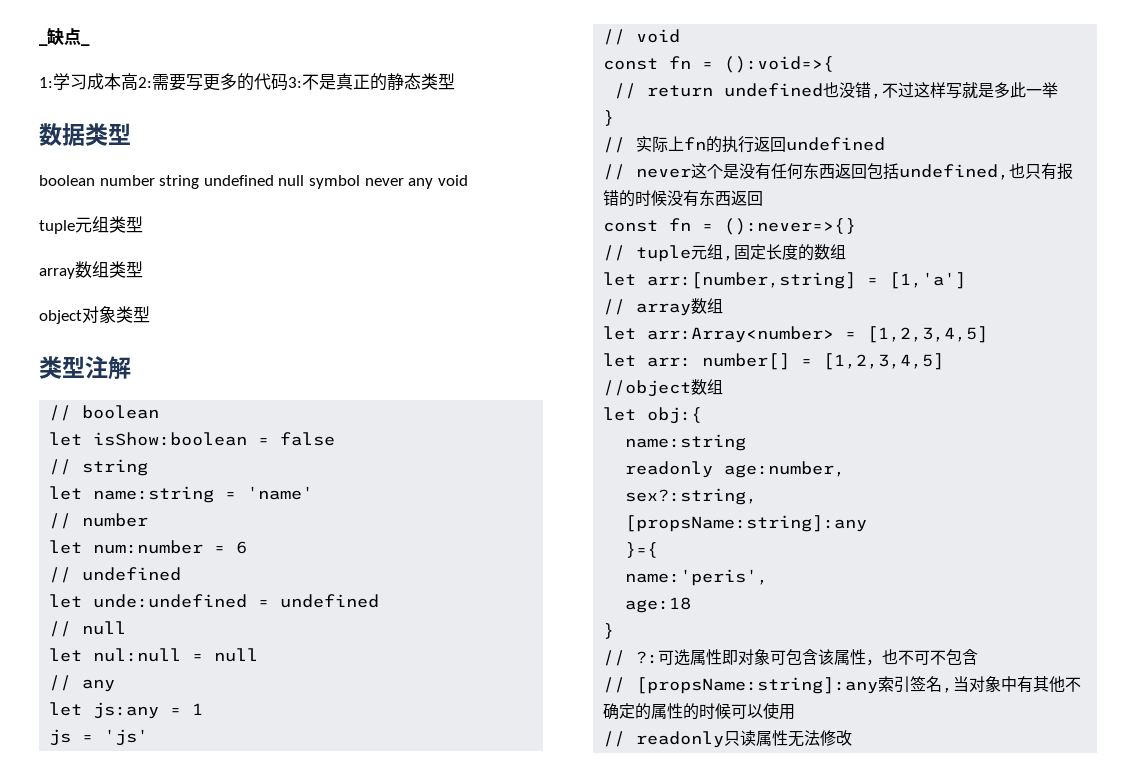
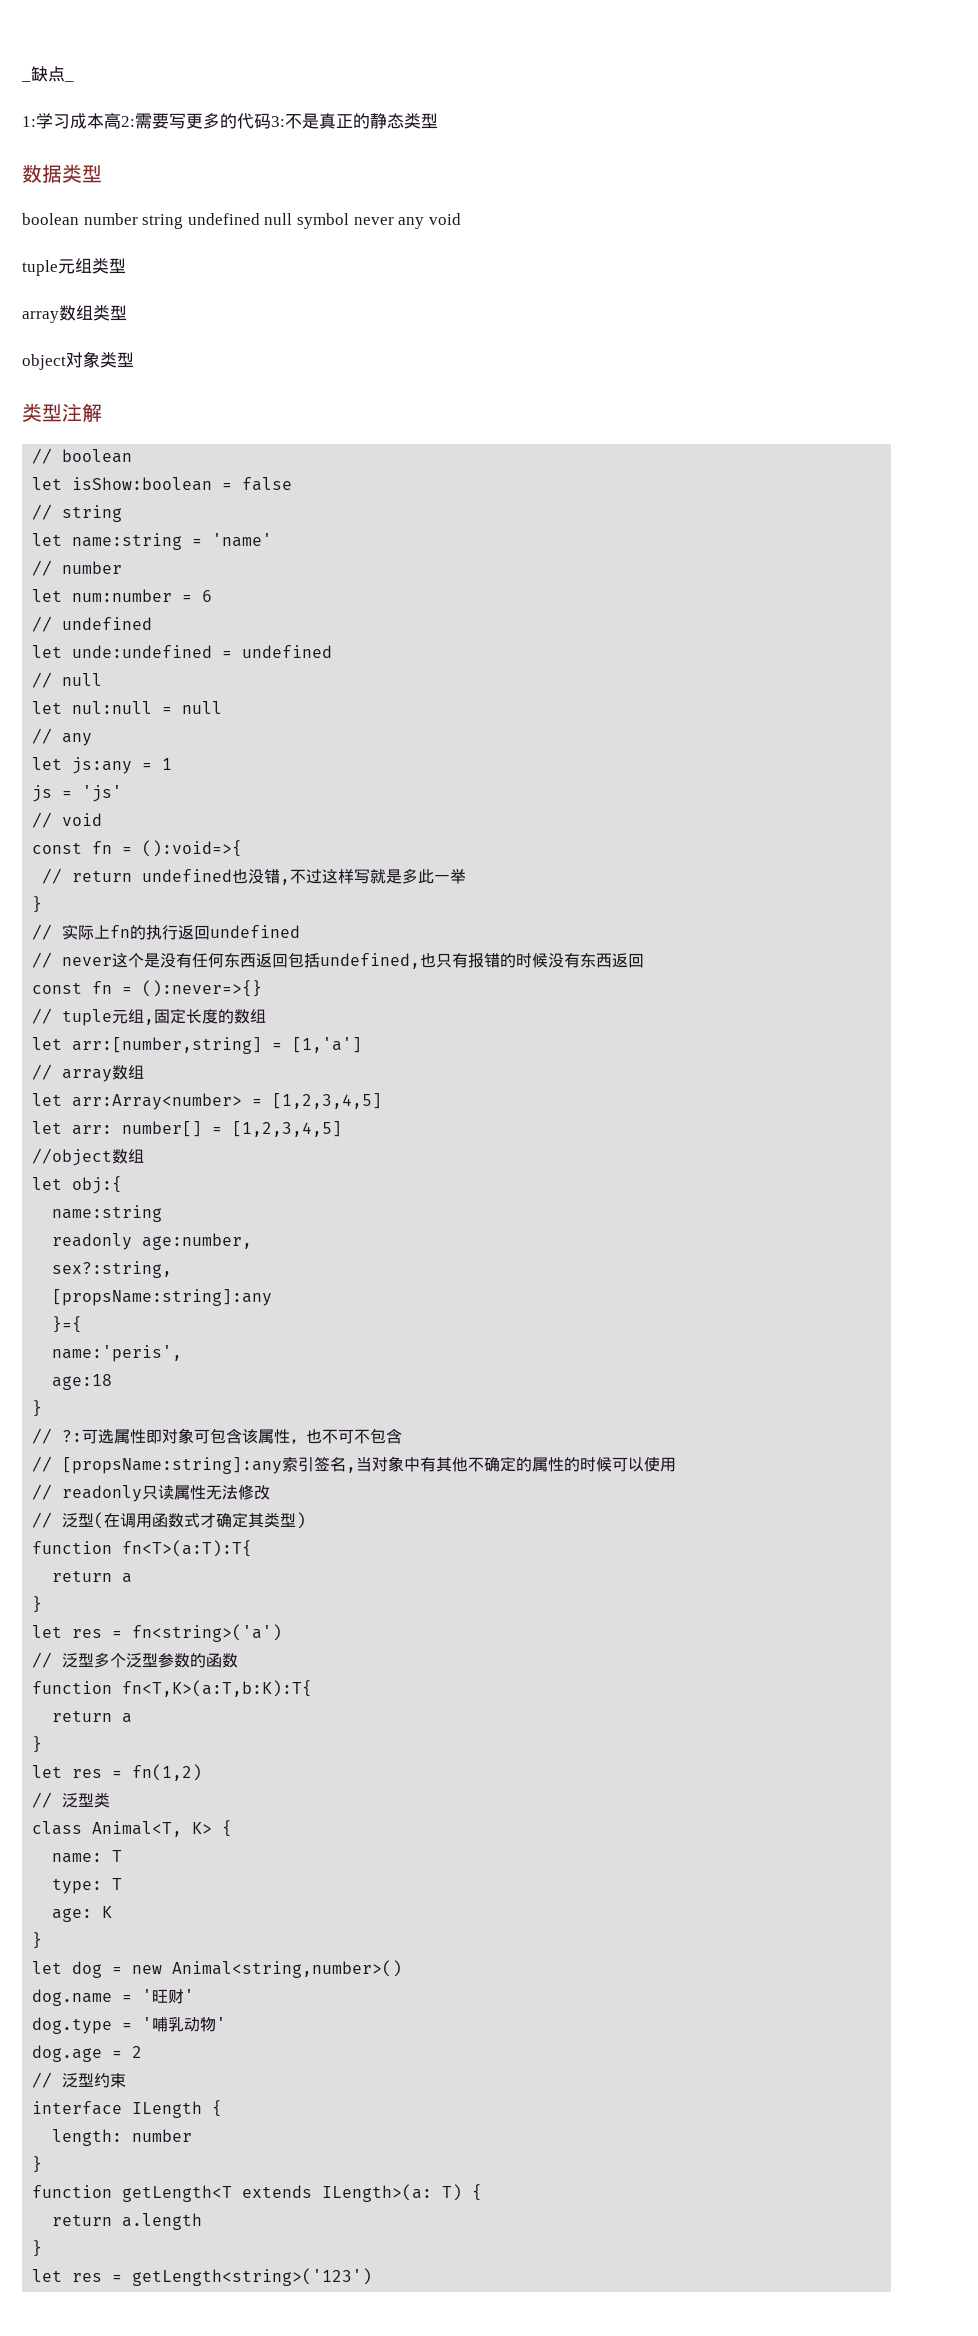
(853, 738) none -> [32,1512,307,1529] [32,1540,253,1557] [52,1570,133,1583] [32,1596,43,1613] [32,1624,283,1642] [32,1652,239,1668] [32,1680,313,1697] [52,1710,133,1723] [32,1736,43,1753] [32,1764,203,1781] [32,1792,111,1808] [32,1820,233,1837] [52,1850,123,1863] [52,1878,123,1894] [52,1906,113,1922] [32,1932,43,1949] [32,1960,403,1978] [32,1989,195,2006] [32,2016,227,2034] [32,2045,143,2062] [32,2072,127,2088] [32,2100,223,2118] [52,2129,193,2146] [32,2156,43,2173] [32,2184,483,2202] [52,2213,203,2230] [32,2240,43,2257] [32,2268,373,2286] // // 泛型(在调用函数式才确定其类型) // function fn<T>(a:T):T{ // return a // } // let res = fn<string>('a') // // 泛型多个泛型参数的函数 // function fn<T,K>(a:T,b:K):T{ // return a // } // let res = fn(1,2) // // 泛型类 // class Animal<T, K> { // name: T // type: T // age: K // } // let dog = new Animal<string,number>() // dog.name = '旺财' // dog.type = '哺乳动物' // dog.age = 2 // // 泛型约束 // interface ILength { // length: number // } // function getLength<T extends ILength>(a: T) { // return a.length // } // let res = getLength<string>('123')

